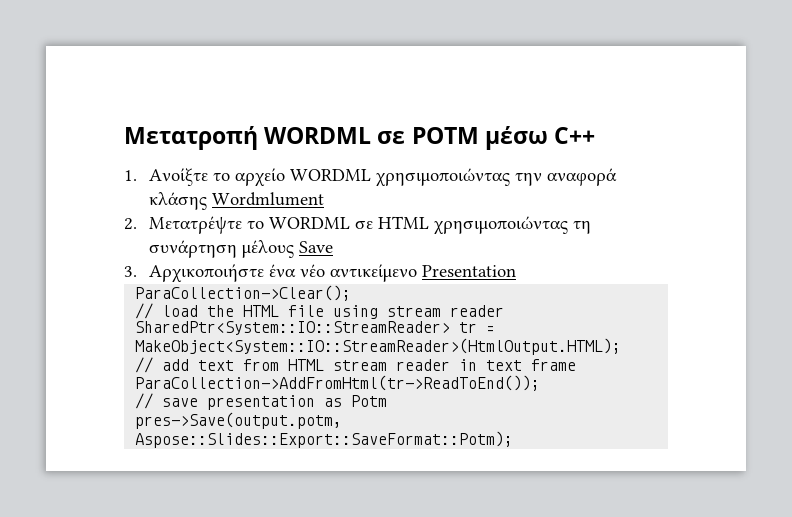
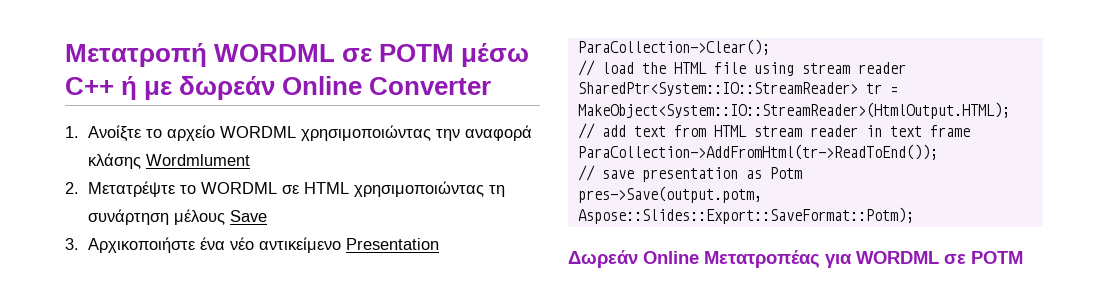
(596, 135) none -> [121,76,492,100] ή με δωρεάν Online Converter
(514, 439) none -> [568,250,1023,268] // Δωρεάν Online Μετατροπέας για WORDML σε POTM

